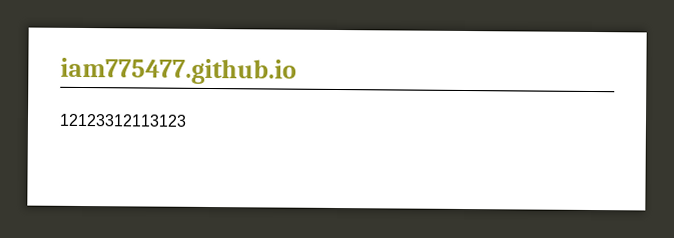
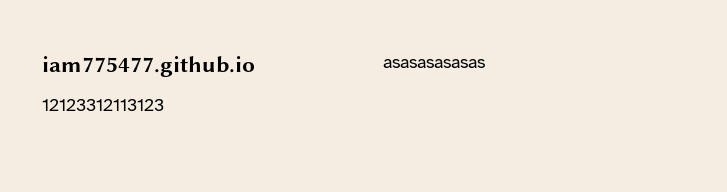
(187, 120) none -> [383,59,485,68] // asasasasasas

